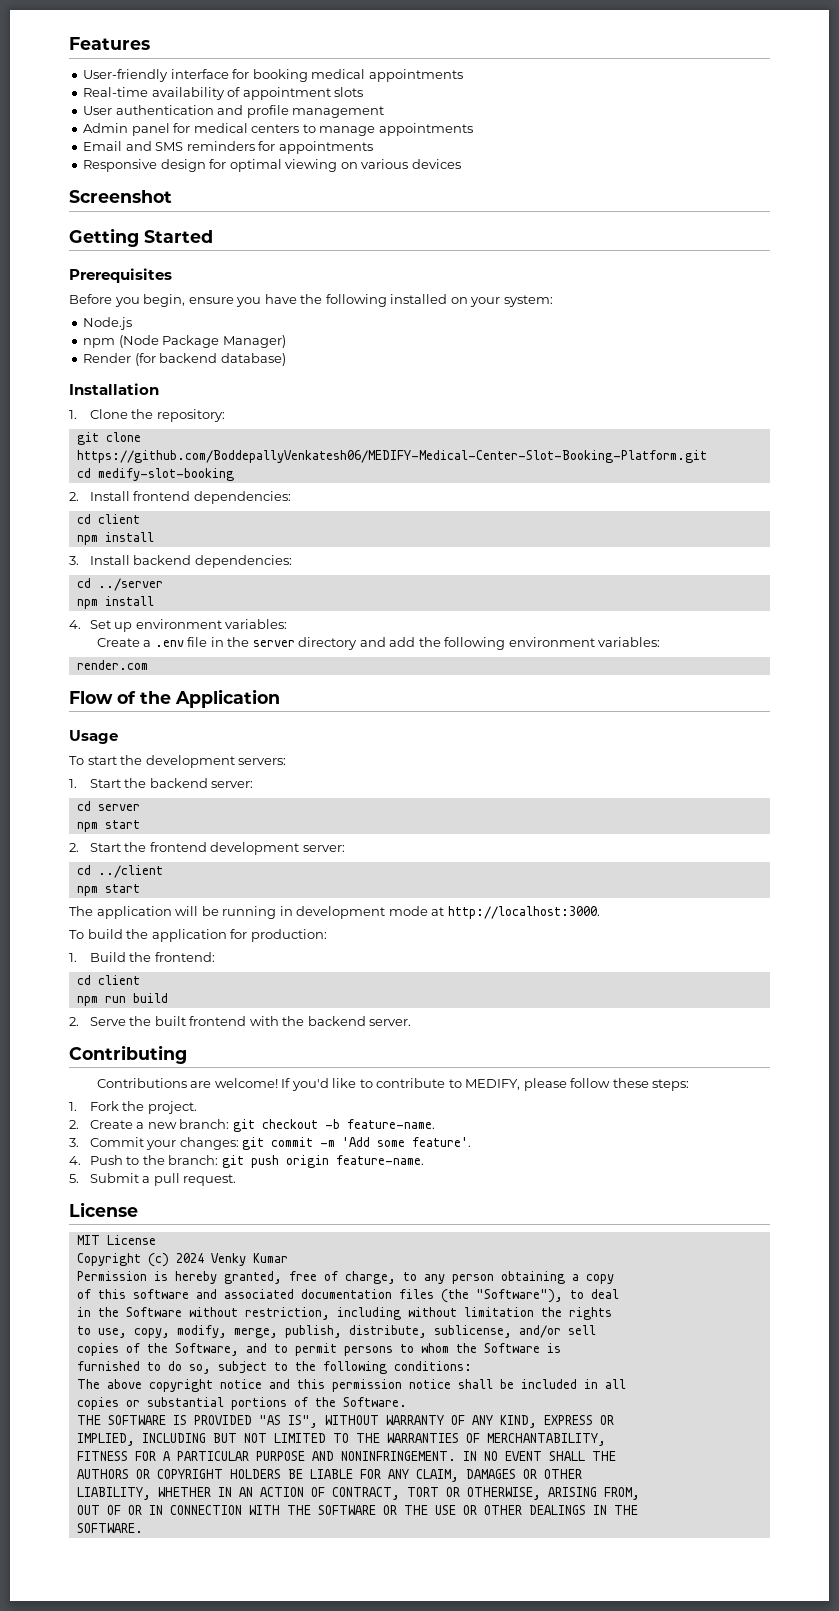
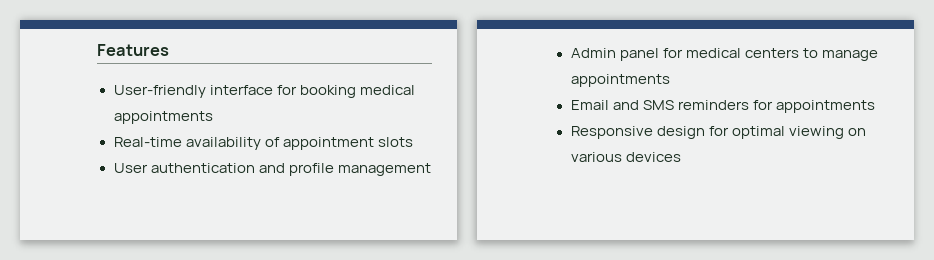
[69,190,172,203] [69,228,213,247] [69,268,172,283] [69,294,553,307] [83,317,133,330] [83,335,286,348] [83,353,286,366] [69,383,159,395] [69,409,225,422] [76,432,141,445] [76,450,707,463] [76,468,234,481] [69,491,291,504] [76,514,140,524] [76,532,154,545] [69,555,292,568] [76,578,163,591] [76,596,154,609] [69,619,288,632] [96,637,661,650] [76,660,148,670] [69,689,280,708] [69,730,118,744] [69,755,287,768] [69,778,254,788] [76,801,140,811] [76,820,140,832] [69,842,345,855] [76,865,163,878] [76,884,140,896] [69,906,600,919] [69,929,327,942] [69,952,215,962] [76,975,140,985] [76,993,168,1006] [69,1016,412,1026] [69,1045,187,1064] [96,1078,690,1091] [69,1101,197,1114] [69,1119,435,1132] [69,1137,472,1150] [69,1155,424,1168] [69,1173,237,1186] [69,1202,138,1217] [76,1235,156,1245] [76,1253,288,1267] [76,1271,614,1284] [76,1289,619,1303] [76,1307,612,1320] [76,1325,596,1338] [76,1343,561,1356] [76,1361,472,1374] [76,1379,626,1392] [76,1397,407,1410] [76,1415,614,1428] [76,1433,606,1446] [76,1451,616,1461] [76,1469,582,1482] [76,1487,640,1500] [76,1505,638,1515] [76,1523,143,1533] // Screenshot // Getting Started // Prerequisites // Before you begin, ensure you have the following installed on your system: // Node.js // npm (Node Package Manager) // Render (for backend database) // Installation // 1. Clone the repository: // git clone https://github.com/BoddepallyVenkatesh06/MEDIFY-Medical-Center-Slot-Booking-Platform.git // cd medify-slot-booking // 2. Install frontend dependencies: // cd client // npm install // 3. Install backend dependencies: // cd ../server // npm install // 4. Set up environment variables: // Create a .env file in the server directory and add the following environment variables: // render.com // Flow of the Application // Usage // To start the development servers: // 1. Start the backend server: // cd server // npm start // 2. Start the frontend development server: // cd ../client // npm start // The application will be running in development mode at http://localhost:3000. // To build the application for production: // 1. Build the frontend: // cd client // npm run build // 2. Serve the built frontend with the backend server. // Contributing // Contributions are welcome! If you'd like to contribute to MEDIFY, please follow these steps: // 1. Fork the project. // 2. Create a new branch: git checkout -b feature-name. // 3. Commit your changes: git commit -m 'Add some feature'. // 4. Push to the branch: git push origin feature-name. // 5. Submit a pull request. // License // MIT License // Copyright (c) 2024 Venky Kumar // Permission is hereby granted, free of charge, to any person obtaining a copy // of this software and associated documentation files (the "Software"), to deal // in the Software without restriction, including without limitation the rights // to use, copy, modify, merge, publish, distribute, sublicense, and/or sell // copies of the Software, and to permit persons to whom the Software is // furnished to do so, subject to the following conditions: // The above copyright notice and this permission notice shall be included in all // copies or substantial portions of the Software. // THE SOFTWARE IS PROVIDED "AS IS", WITHOUT WARRANTY OF ANY KIND, EXPRESS OR // IMPLIED, INCLUDING BUT NOT LIMITED TO THE WARRANTIES OF MERCHANTABILITY, // FITNESS FOR A PARTICULAR PURPOSE AND NONINFRINGEMENT. IN NO EVENT SHALL THE // AUTHORS OR COPYRIGHT HOLDERS BE LIABLE FOR ANY CLAIM, DAMAGES OR OTHER // LIABILITY, WHETHER IN AN ACTION OF CONTRACT, TORT OR OTHERWISE, ARISING FROM, // OUT OF OR IN CONNECTION WITH THE SOFTWARE OR THE USE OR OTHER DEALINGS IN THE // SOFTWARE. -> (681, 157) none

